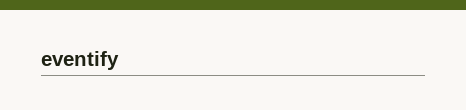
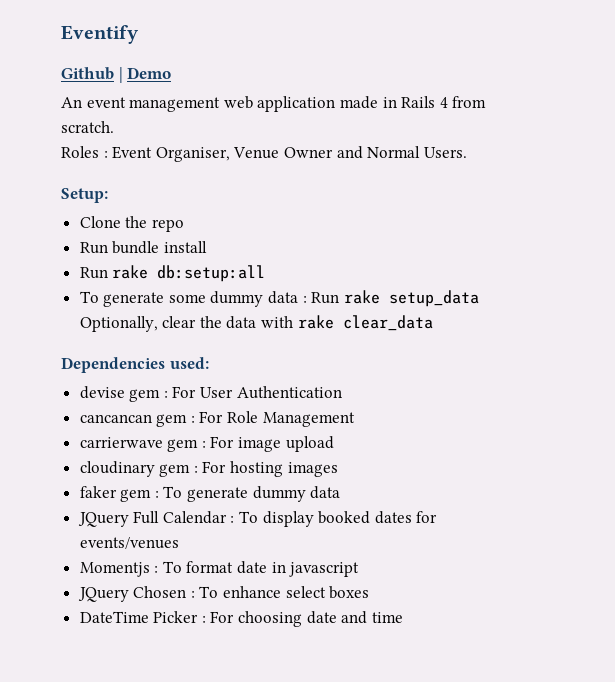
[41,51,119,70] eventify -> [61,25,139,44] [61,67,172,83] [61,96,487,112] [61,121,114,133] [61,146,467,162] [61,188,108,203] [79,216,184,232] [79,241,207,254] [79,265,266,282] [79,290,479,307] [79,315,433,332] [61,357,209,373] [79,386,342,402] [79,411,355,427] [79,436,334,452] [79,461,338,477] [79,486,341,502] [77,511,438,527] [79,537,179,549] [79,561,360,577] [77,586,370,602] [79,611,403,627] Eventify // Github | Demo // An event management web application made in Rails 4 from scratch. // Roles : Event Organiser, Venue Owner and Normal Users. // Setup: // Clone the repo // Run bundle install // Run rake db:setup:all // To generate some dummy data : Run rake setup_data Optionally, clear the data with rake clear_data // Dependencies used: // devise gem : For User Authentication // cancancan gem : For Role Management // carrierwave gem : For image upload // cloudinary gem : For hosting images // faker gem : To generate dummy data // JQuery Full Calendar : To display booked dates for events/venues // Momentjs : To format date in javascript // JQuery Chosen : To enhance select boxes // DateTime Picker : For choosing date and time

